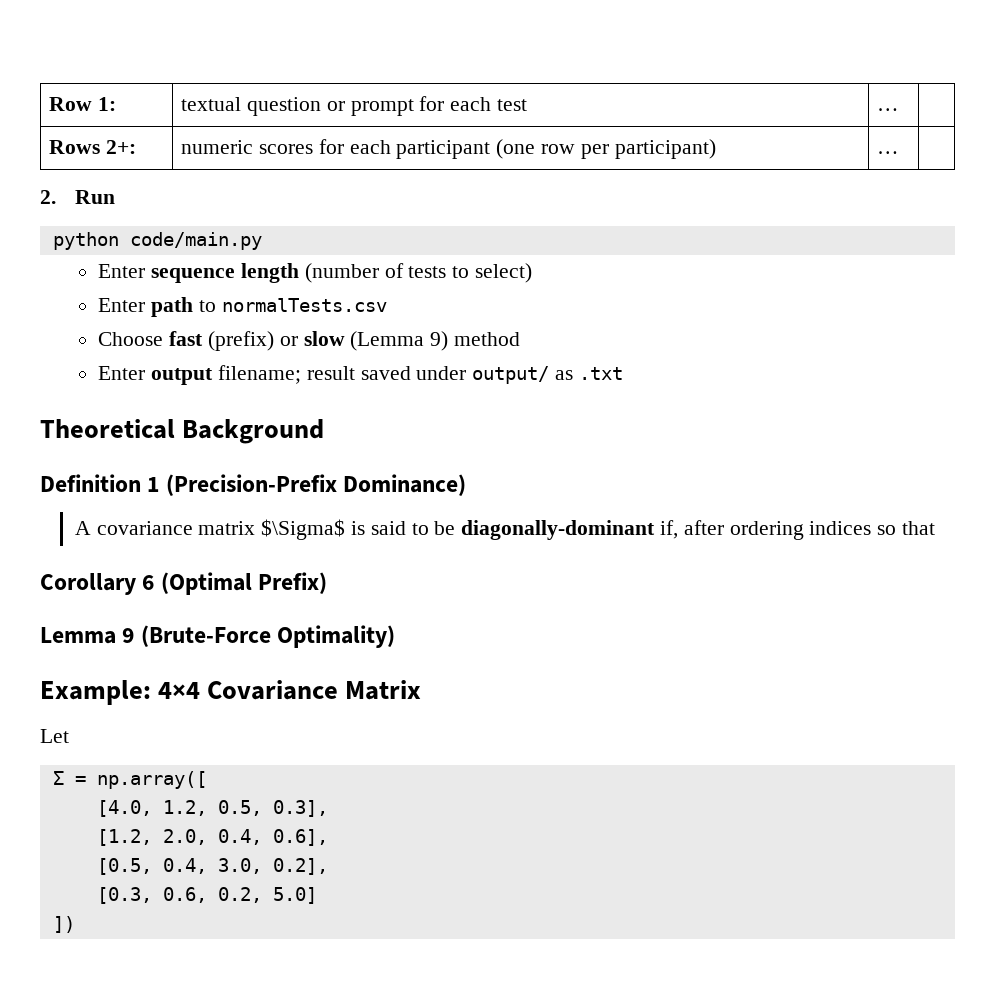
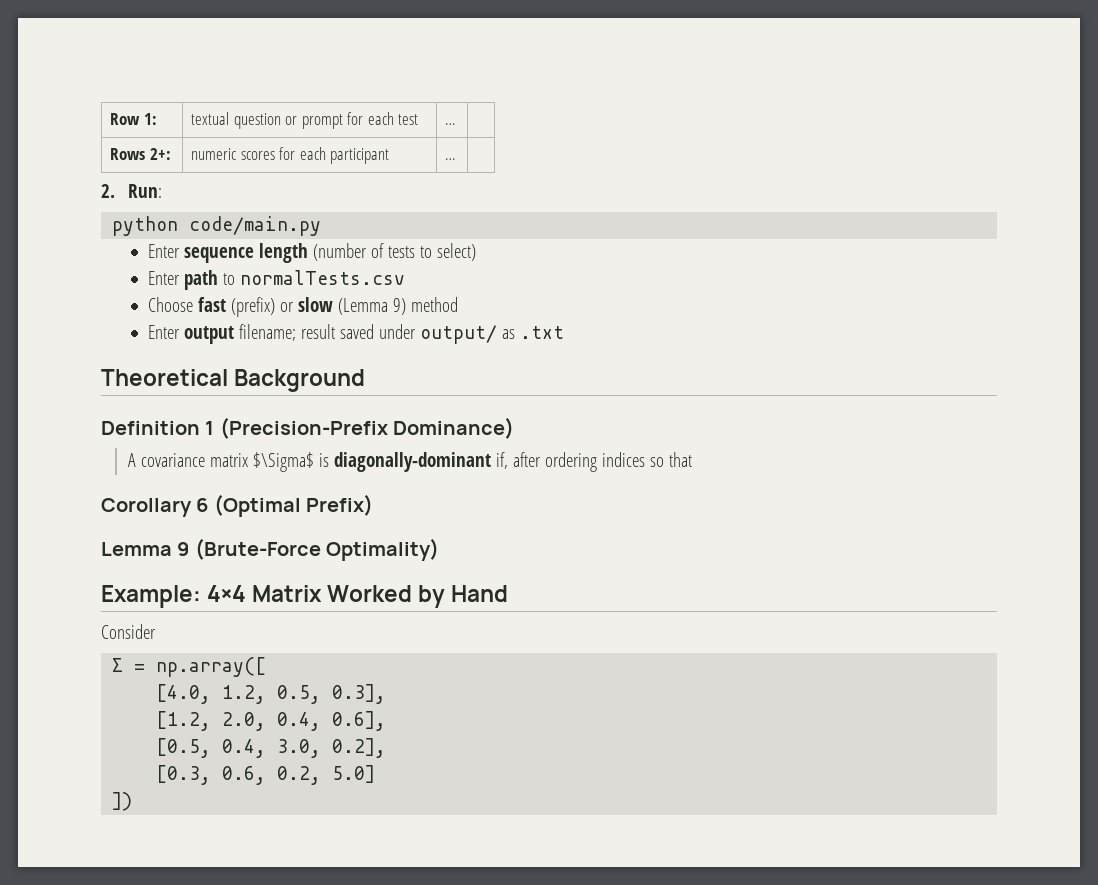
[496,139,716,159] (one row per participant) -> (390, 156) none
[74,190,115,204] Run -> [127,184,162,198] Run:
[370,521,456,535] said to be -> (329, 460) none
[207,680,339,700] Covariance -> (247, 593) none
[40,729,69,743] // Let -> [327,585,509,608] [101,624,156,639] Worked by Hand // Consider

